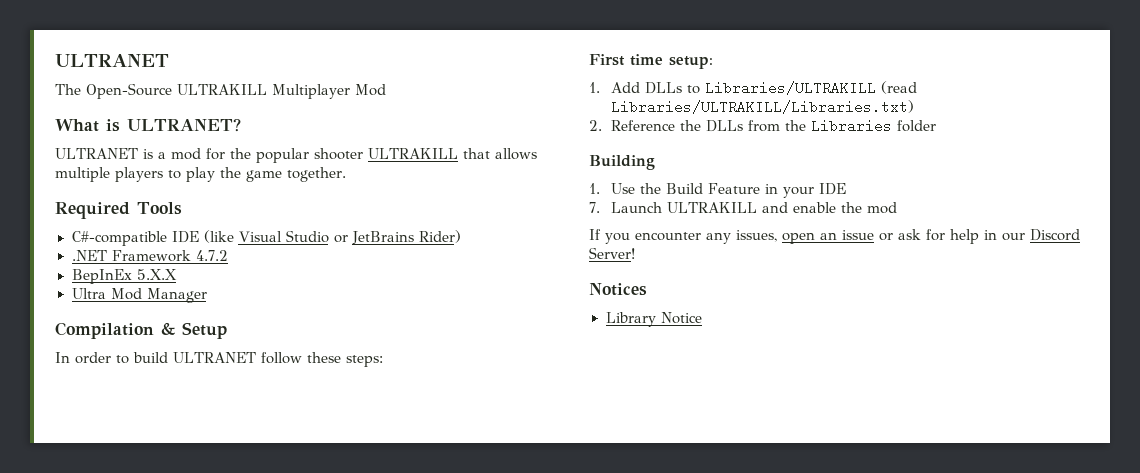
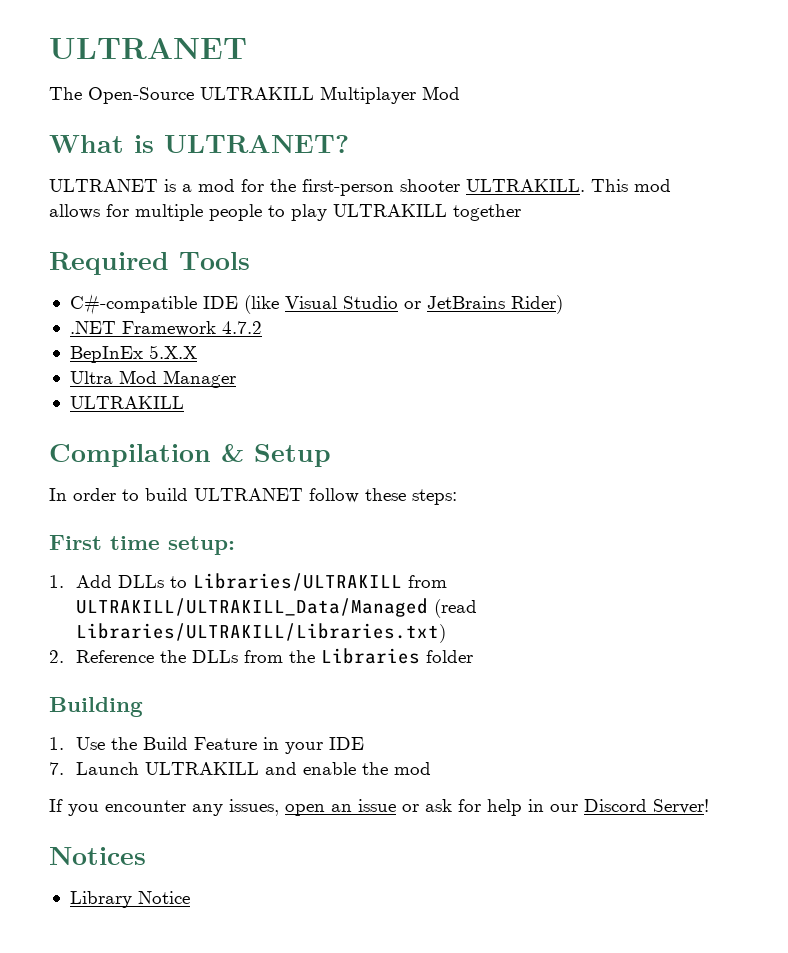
[256,148,537,163] [55,167,346,182] popular shooter ULTRAKILL that allows multiple players to play the game together. -> [302,179,671,196] [49,204,521,221] first-person shooter ULTRAKILL. This mod allows for multiple people to play ULTRAKILL together
(207, 295) none -> [69,396,184,409] // ULTRAKILL
(877, 88) none -> [407,575,447,588] [75,598,428,617] from ULTRAKILL/ULTRAKILL_Data/Managed

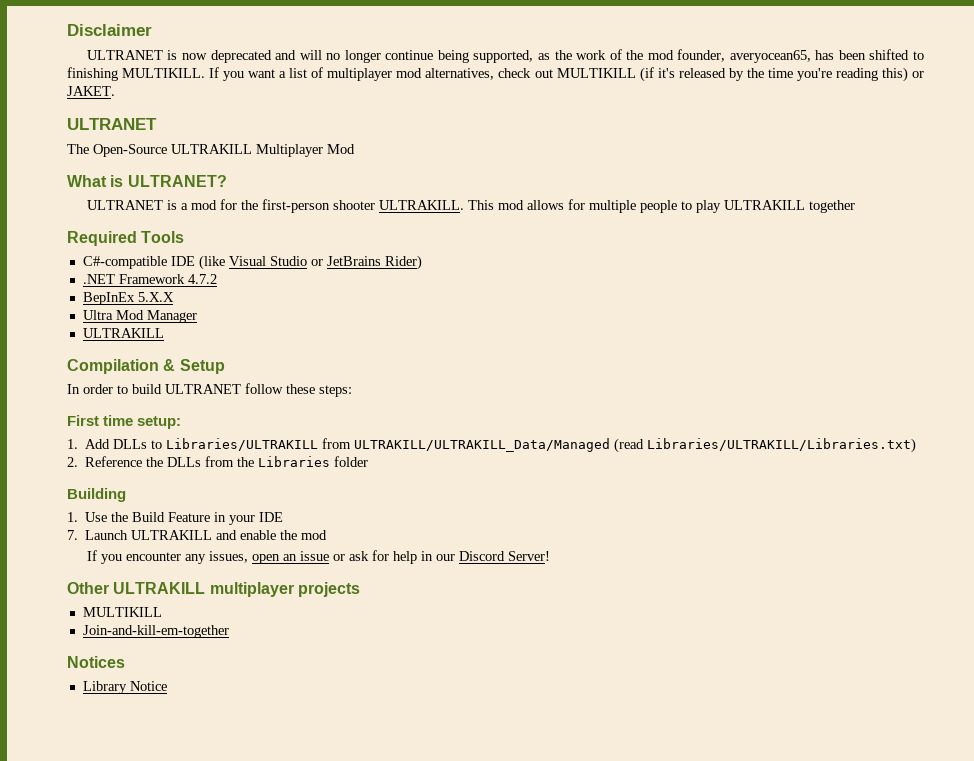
(49, 48) none -> [67,24,152,36] [86,49,925,63] [67,67,925,82] [67,86,115,96] Disclaimer // ULTRANET is now deprecated and will no longer continue being supported, as the work of the mod founder, averyocean65, has been shifted to finishing MULTIKILL. If you want a list of multiplayer mod alternatives, check out MULTIKILL (if it's released by the time you're reading this) or JAKET. //
(709, 806) none -> [67,582,360,597] [82,607,162,617] [82,625,229,638] // Other ULTRAKILL multiplayer projects // MULTIKILL // Join-and-kill-em-together

